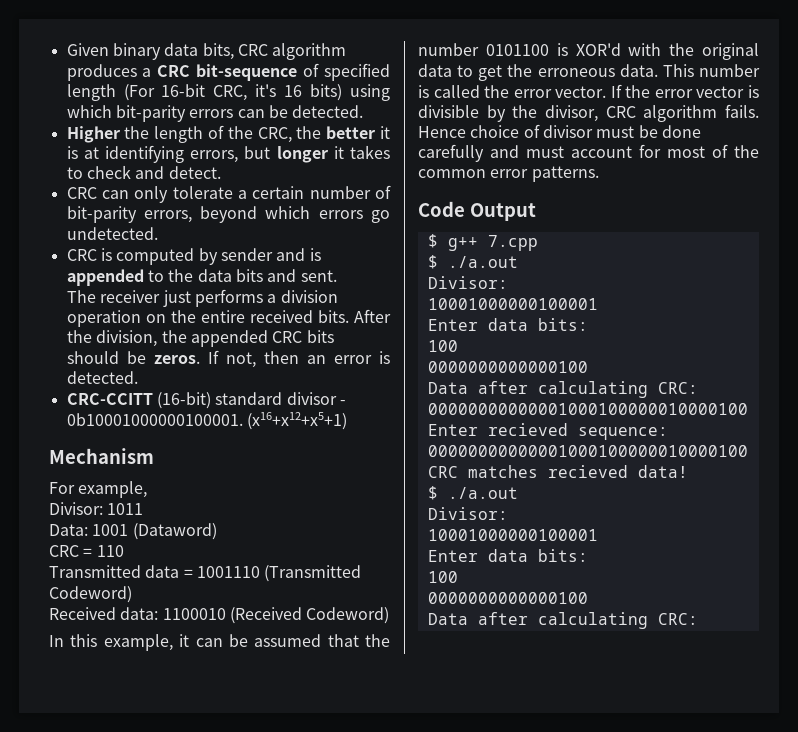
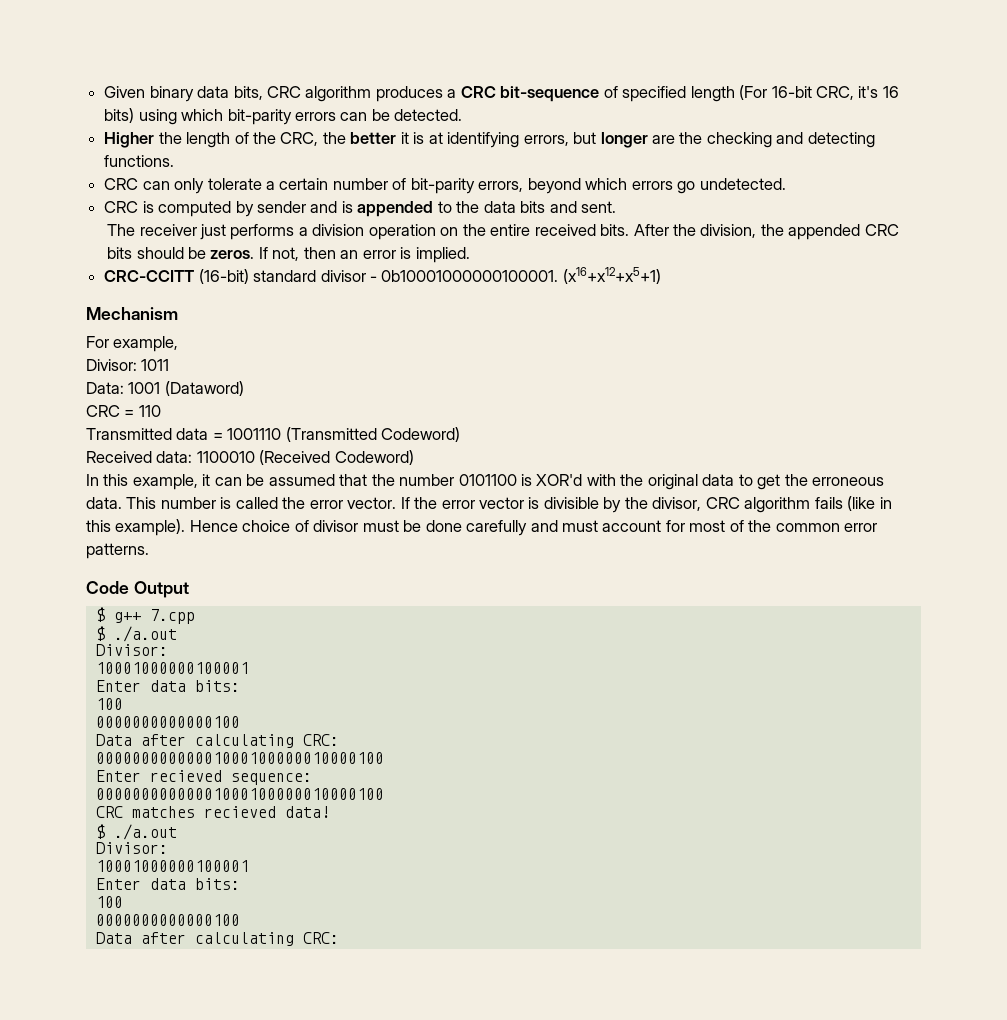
[333,145,390,159] [66,165,221,179] it takes to check and detect. -> [651,132,875,148] [104,155,175,167] are the checking and detecting functions.
[67,371,139,384] detected. -> [415,247,470,263] implied.
[725,104,759,118] fails. -> [814,496,892,511] [86,519,186,536] fails (like in this example).

